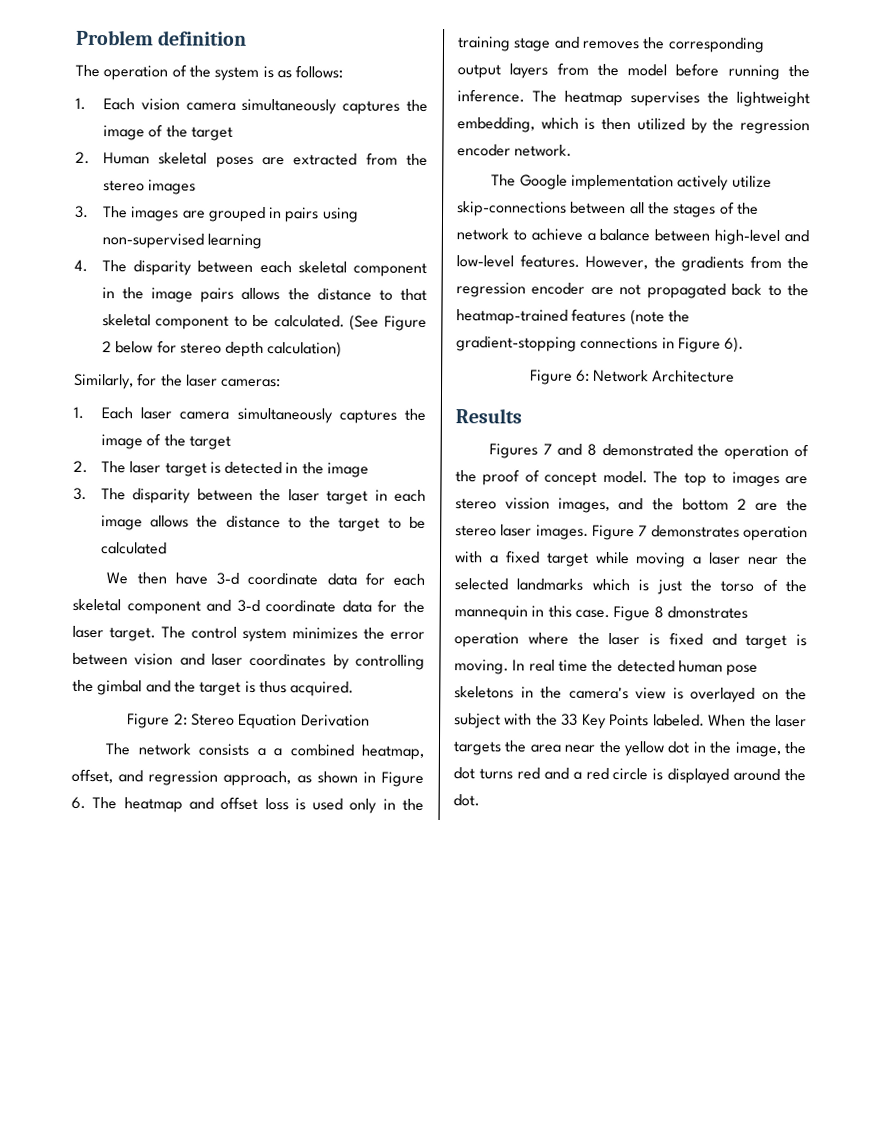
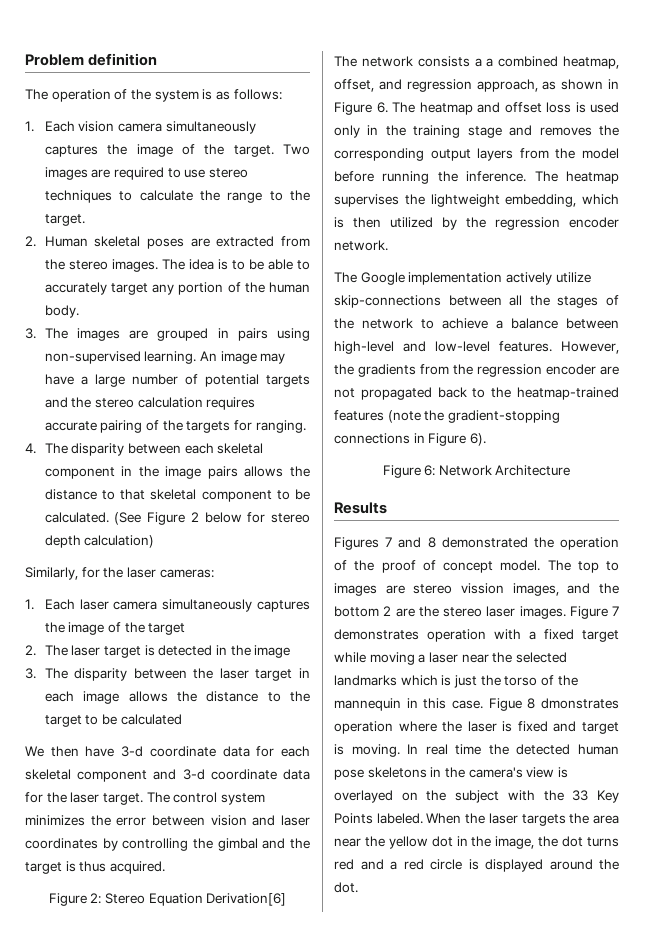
[190,126,233,141] target -> [233,144,310,157] [44,167,249,180] [44,190,311,203] [44,214,85,226] target. Two images are required to use stereo techniques to calculate the range to the target.
[148,179,197,195] images -> [111,259,310,272] [44,282,310,295] [44,305,79,318] images. The idea is to be able to accurately target any portion of the human body.
[207,233,263,249] learning -> [144,351,286,364] [44,374,310,387] [44,397,256,410] [44,420,306,433] learning. An image may have a large number of potential targets and the stereo calculation requires accurate pairing of the targets for ranging.
[300,714,370,727] Derivation -> [206,893,287,906] Derivation[6]

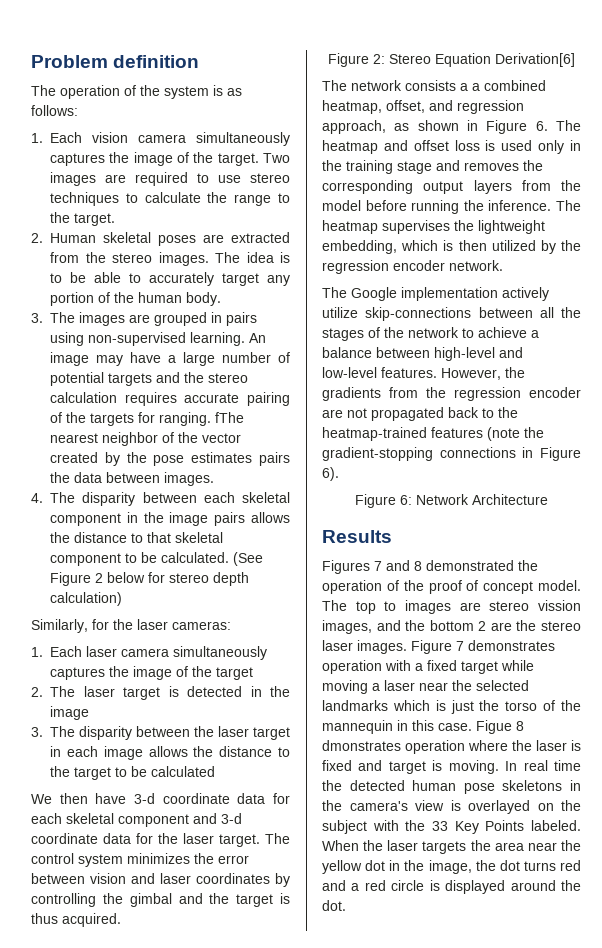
(306, 426) none -> [215,412,244,423] [50,432,241,446] [50,452,290,466] [50,472,214,486] fThe nearest neighbor of the vector created by the pose estimates pairs the data between images.

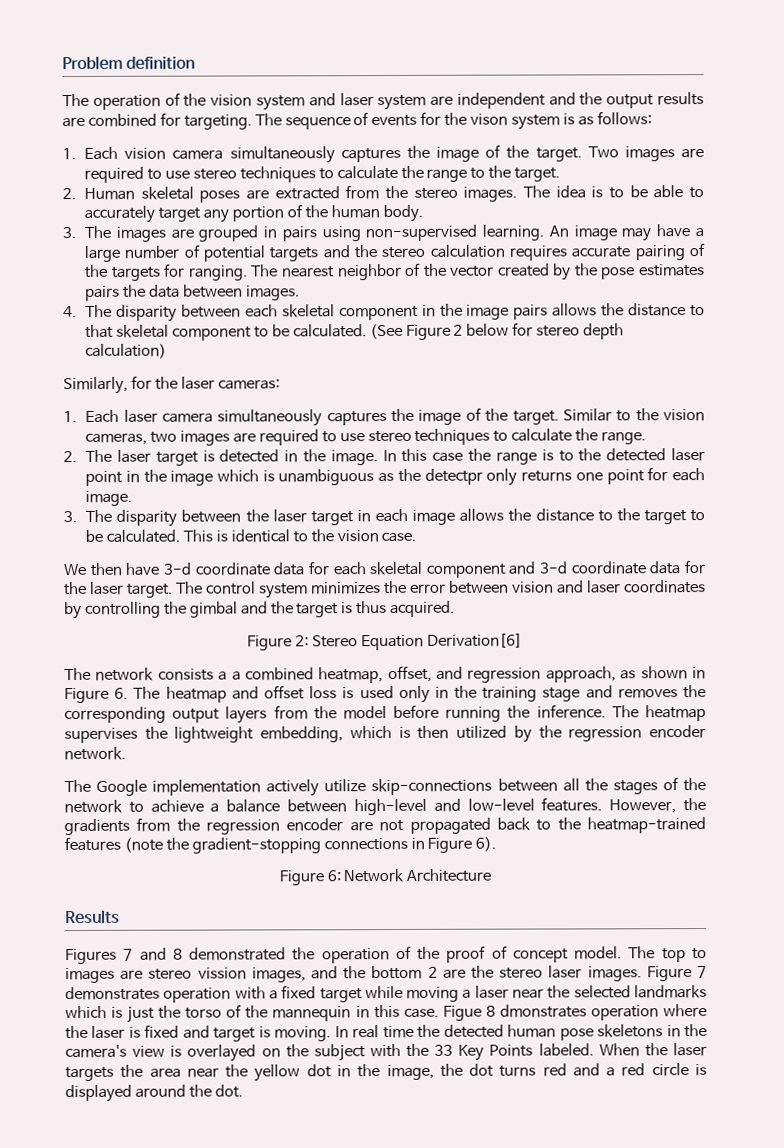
(160, 90) none -> [210,92,705,111] [62,111,509,130] vision system and laser system are independent and the output results are combined for targeting. The sequence of events for the vison
[215,412,244,423] fThe -> [251,264,279,277] The
[216,667,253,680] target -> [512,408,706,425] [85,428,647,446] target. Similar to the vision cameras, two images are required to use stereo techniques to calculate the range.
[50,706,89,720] image -> [330,448,706,466] [85,467,706,486] [85,490,133,506] image. In this case the range is to the detected laser point in the image which is unambiguous as the detectpr only returns one point for each image.
[151,766,215,777] calculated -> [106,529,417,543] calculated. This is identical to the vision case.

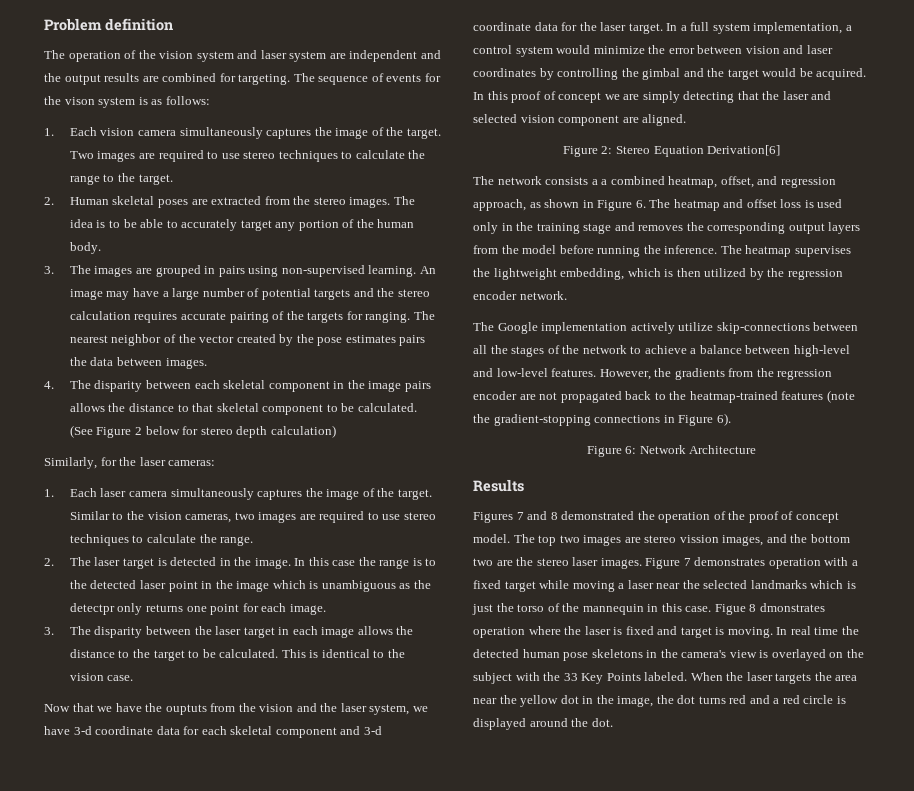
[63,562,123,576] We then -> [44,703,428,715] Now that we have the ouptuts from the vision and the laser system, we
[176,581,381,599] The control system minimizes -> [666,22,852,34] [473,45,645,57] In a full system implementation, a control system would minimize
[341,601,388,615] is thus -> [762,68,813,77] would be
(456, 609) none -> [473,91,832,103] [473,114,687,126] In this proof of concept we are simply detecting that the laser and selected vision component are aligned.
[691,948,707,960] to -> [559,535,580,543] two
[427,966,438,978] 2 -> [473,558,493,566] two

